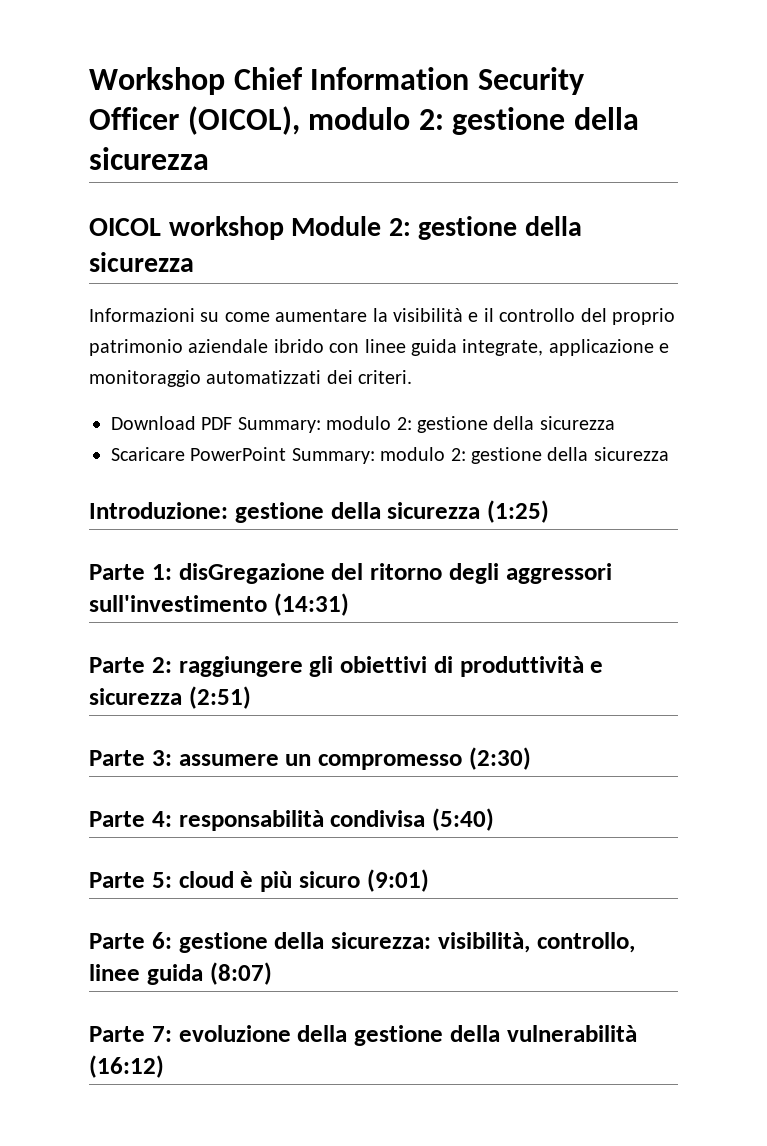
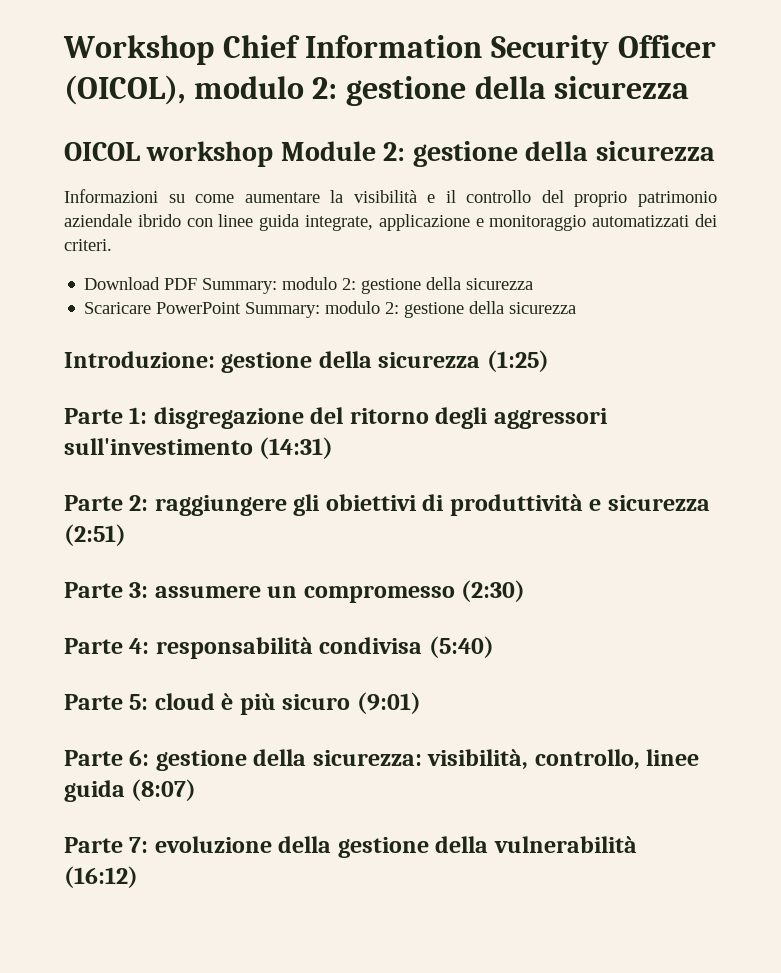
[178,563,325,584] disGregazione -> [153,407,304,429] disgregazione

